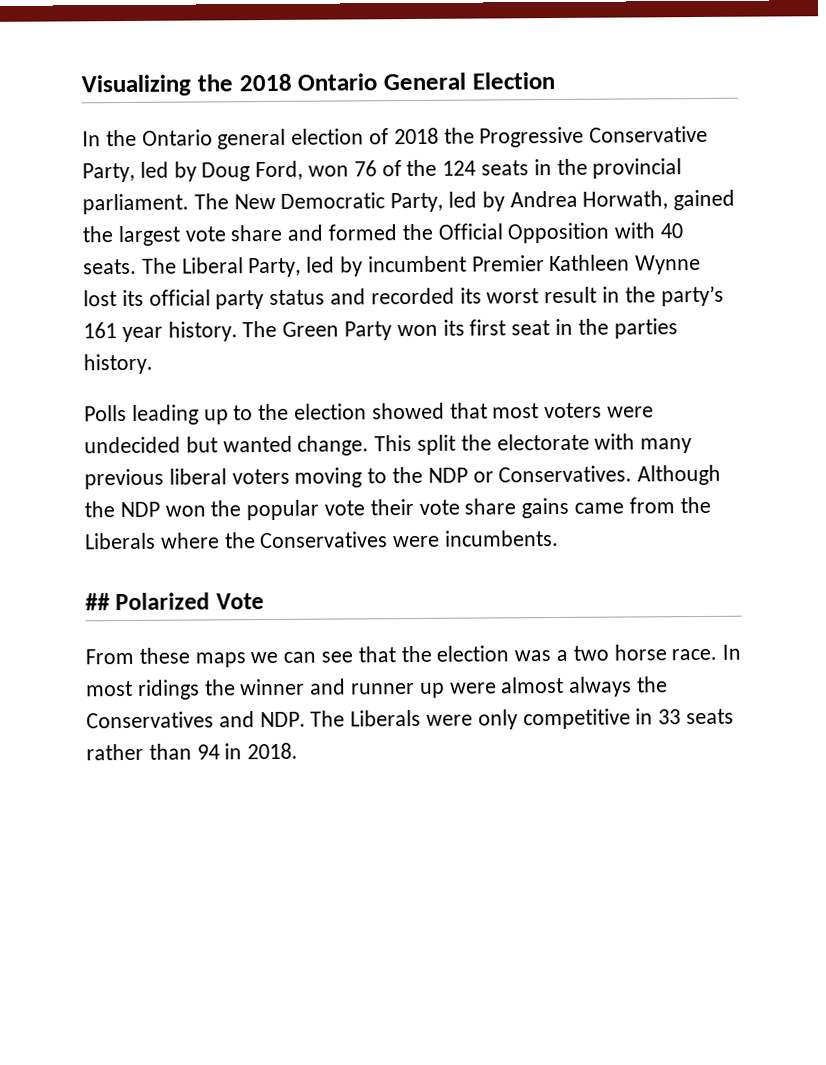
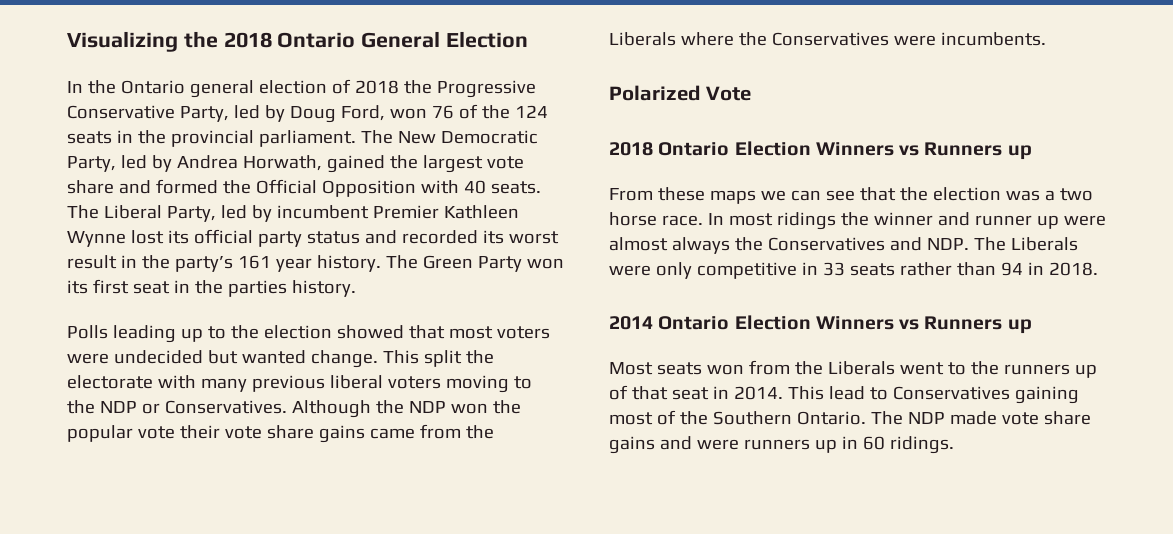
[85,593,110,611] ## -> (1046, 39) none
(264, 601) none -> [609,141,1032,160] // 2018 Ontario Election Winners vs Runners up
(299, 751) none -> [609,315,1032,334] [609,360,1097,378] [609,385,1079,404] [609,410,1091,425] [609,436,954,454] // 2014 Ontario Election Winners vs Runners up // Most seats won from the Liberals went to the runners up of that seat in 2014. This lead to Conservatives gaining most of the Southern Ontario. The NDP made vote share gains and were runners up in 60 ridings.

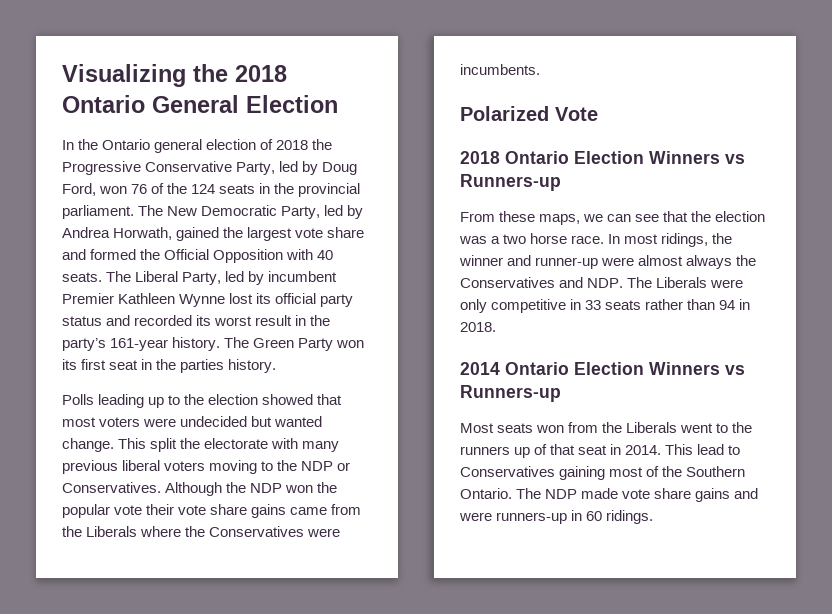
[237,255,312,272] 161 year -> [110,338,169,351] 161-year
[924,142,1032,160] Runners up -> [460,174,561,191] Runners-up
[709,190,756,204] maps -> [539,214,581,225] maps,
[776,212,836,230] ridings -> [661,233,709,247] ridings,
[974,215,1059,229] runner up -> [535,257,599,269] runner-up
[924,316,1032,334] Runners up -> [460,385,561,402] Runners-up
[743,439,837,453] runners up -> [496,512,568,524] runners-up

